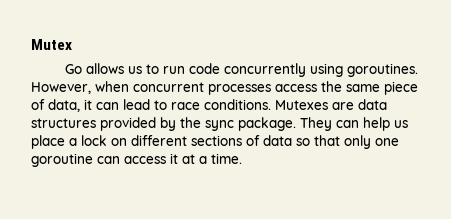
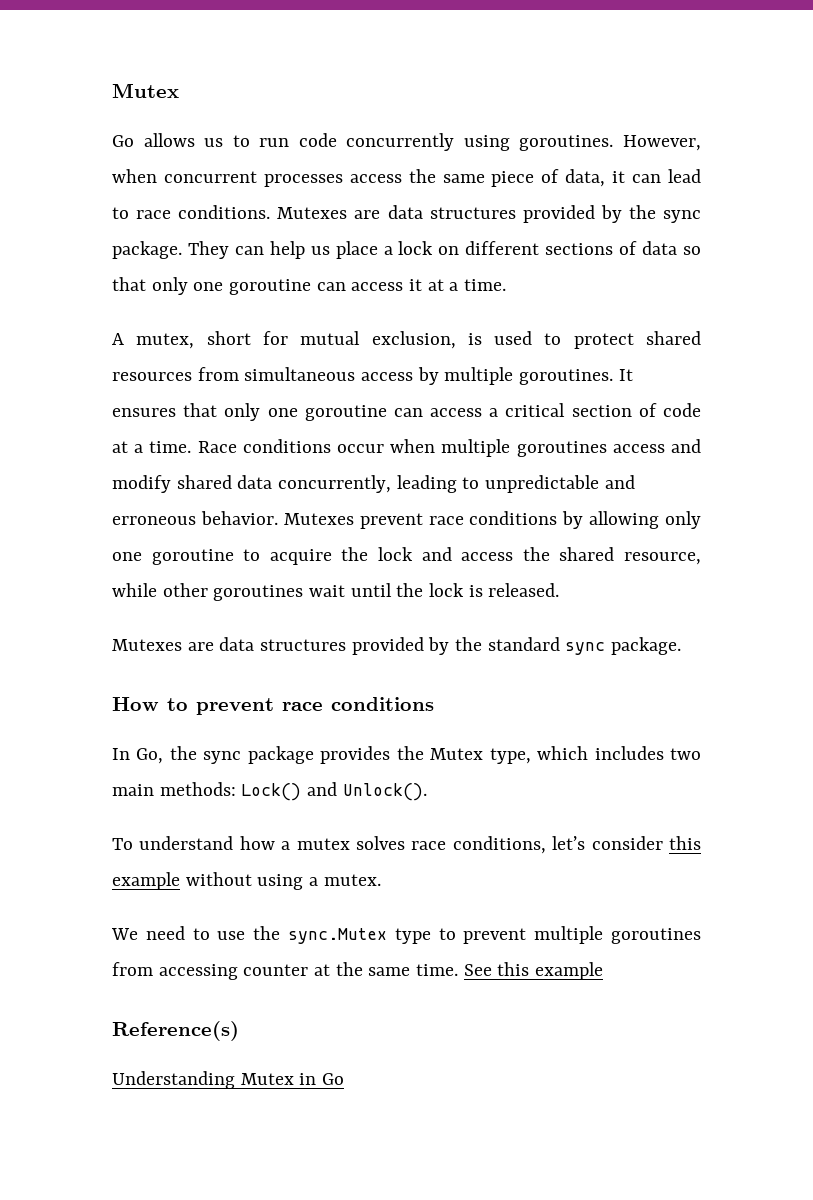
(242, 158) none -> [112,331,701,349] [112,367,633,385] [112,403,701,421] [112,439,701,457] [112,475,635,493] [112,511,701,529] [112,547,702,565] [112,583,560,601] [112,637,682,655] [112,697,434,715] [112,746,701,764] [112,782,427,801] [112,836,701,854] [112,872,381,890] [111,926,701,944] [112,962,604,980] [112,1021,239,1041] [112,1071,345,1089] // A mutex, short for mutual exclusion, is used to protect shared resources from simultaneous access by multiple goroutines. It ensures that only one goroutine can access a critical section of code at a time. Race conditions occur when multiple goroutines access and modify shared data concurrently, leading to unpredictable and erroneous behavior. Mutexes prevent race conditions by allowing only one goroutine to acquire the lock and access the shared resource, while other goroutines wait until the lock is released. // Mutexes are data structures provided by the standard sync package. // How to prevent race conditions // In Go, the sync package provides the Mutex type, which includes two main methods: Lock() and Unlock(). // To understand how a mutex solves race conditions, let’s consider this example without using a mutex. // We need to use the sync.Mutex type to prevent multiple goroutines from accessing counter at the same time. See this example // Reference(s) // Understanding Mutex in Go

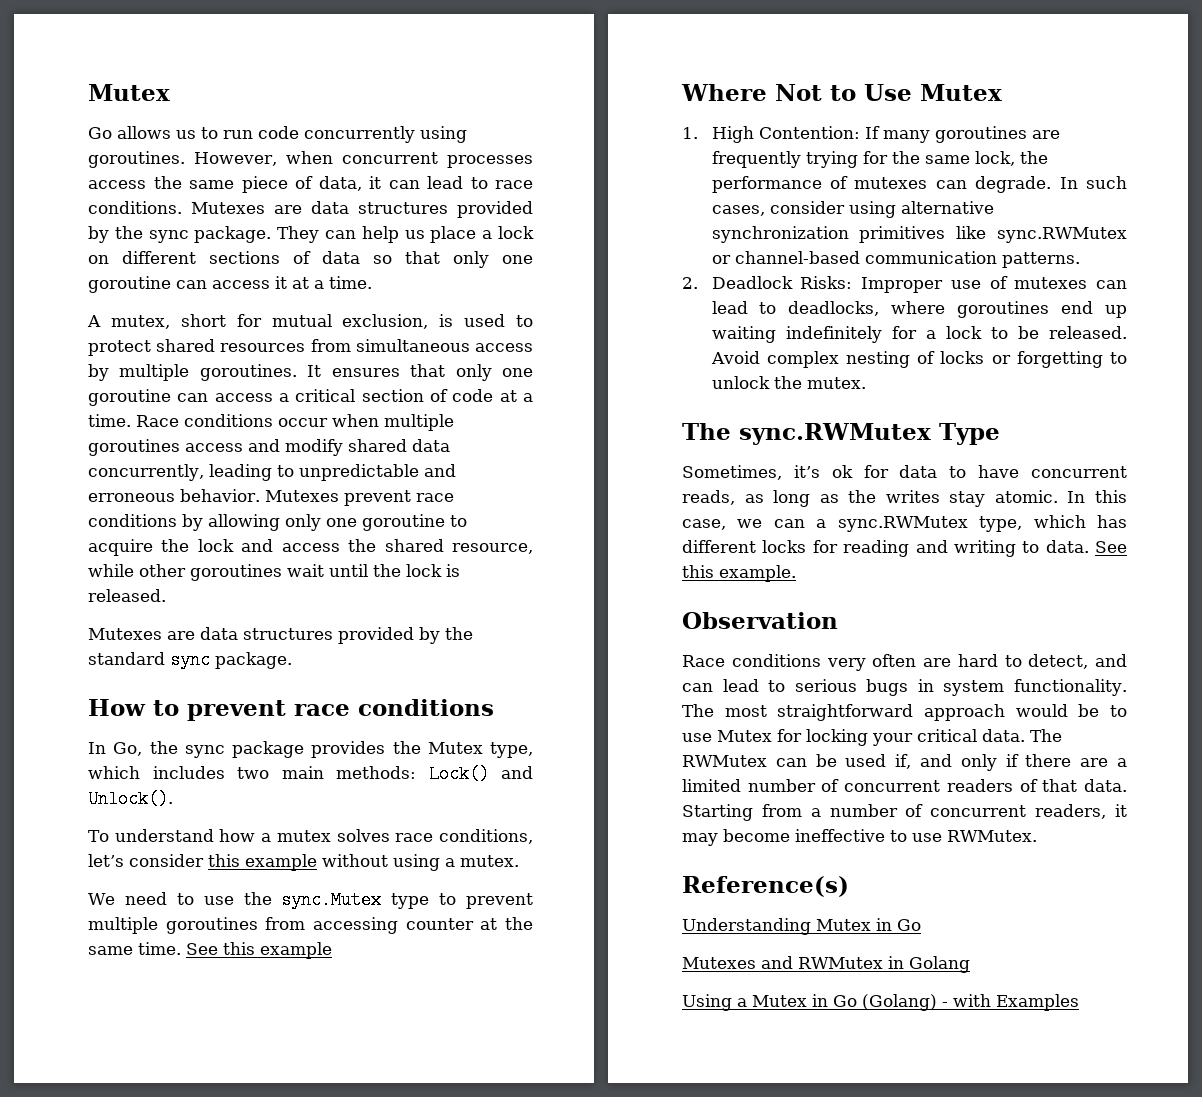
(604, 971) none -> [681,84,1002,101] [682,126,1060,143] [711,151,1048,168] [711,176,1127,193] [711,201,994,218] [711,226,1127,243] [711,251,1080,268] [682,276,1127,293] [711,301,1127,318] [711,326,1127,343] [710,351,1127,368] [711,376,866,389] [682,423,1000,445] [682,465,1127,480] [682,490,1127,507] [682,515,1127,532] [682,540,1127,557] [682,565,796,582] [682,612,838,629] [682,654,1127,671] [682,679,1128,696] [682,704,1127,721] [682,729,1062,746] [682,754,1127,771] [682,779,1127,792] [682,804,1127,821] [682,829,1037,846] // Where Not to Use Mutex // 1. High Contention: If many goroutines are frequently trying for the same lock, the performance of mutexes can degrade. In such cases, consider using alternative synchronization primitives like sync.RWMutex or channel-based communication patterns. // 2. Deadlock Risks: Improper use of mutexes can lead to deadlocks, where goroutines end up waiting indefinitely for a lock to be released. Avoid complex nesting of locks or forgetting to unlock the mutex. // The sync.RWMutex Type // Sometimes, it’s ok for data to have concurrent reads, as long as the writes stay atomic. In this case, we can a sync.RWMutex type, which has different locks for reading and writing to data. See this example. // Observation // Race conditions very often are hard to detect, and can lead to serious bugs in system functionality. The most straightforward approach would be to use Mutex for locking your critical data. The RWMutex can be used if, and only if there are a limited number of concurrent readers of that data. Starting from a number of concurrent readers, it may become ineffective to use RWMutex.
(345, 1079) none -> [682,956,970,973] [682,994,1079,1011] // Mutexes and RWMutex in Golang // Using a Mutex in Go (Golang) - with Examples

